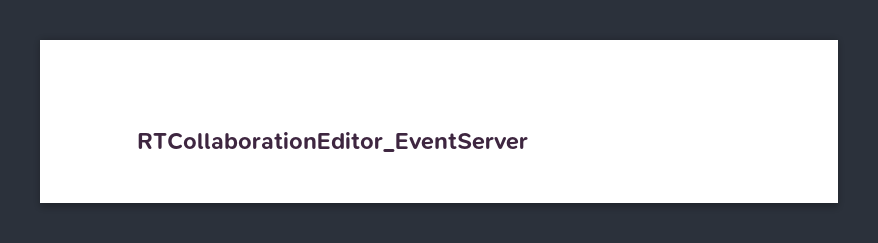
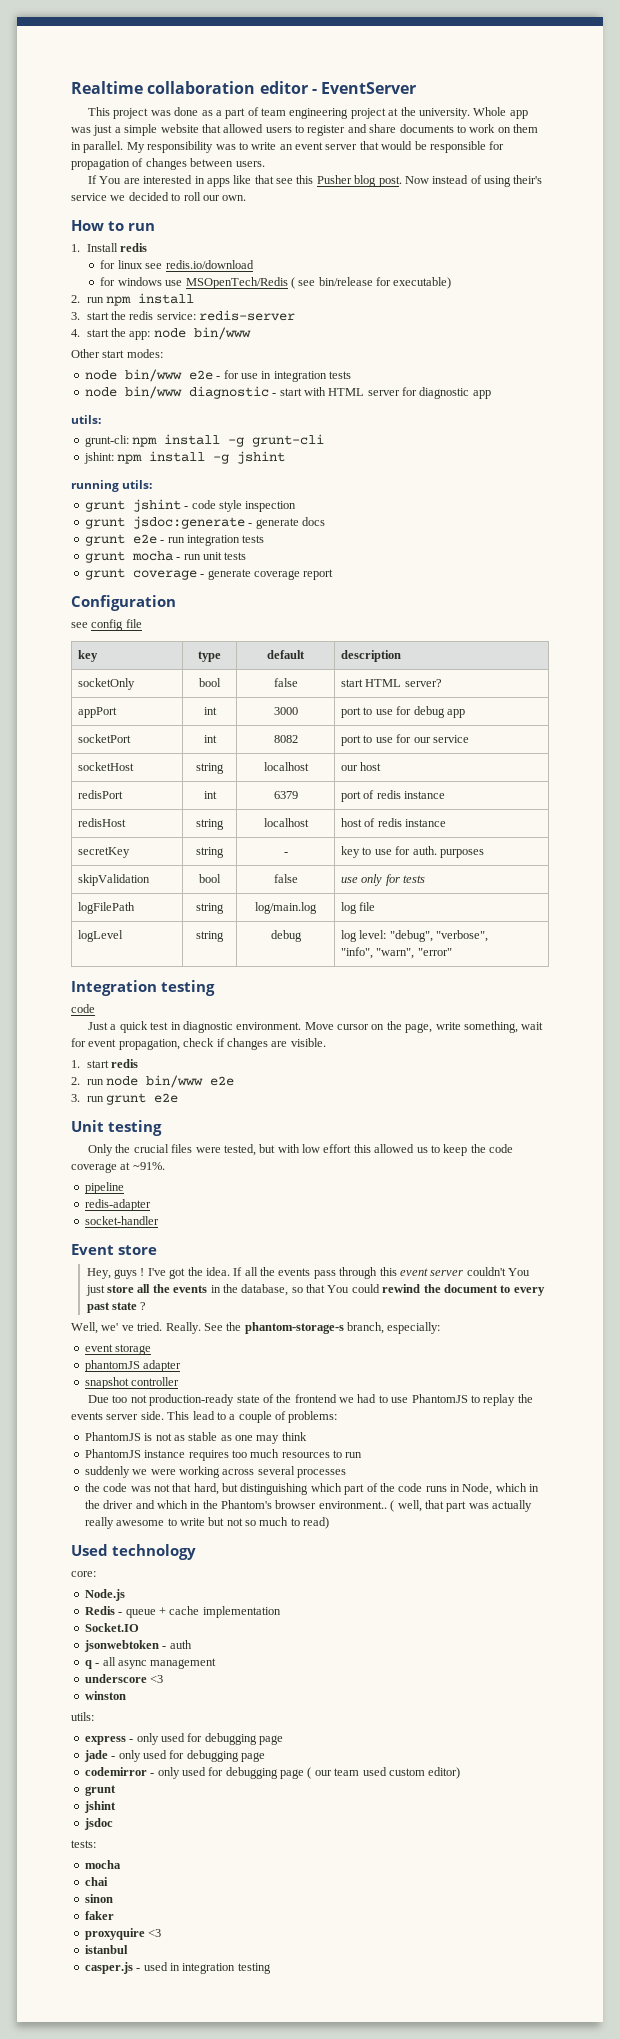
[137,132,528,152] RTCollaborationEditor_EventServer -> [71,81,417,94] [88,107,528,119] [71,124,538,136] [71,141,505,153] [71,158,265,170] [88,175,543,187] [71,192,247,201] [71,220,155,231] [71,243,148,252] [100,260,254,269] [100,277,452,289] [71,293,195,306] [71,310,296,321] [71,327,251,340] [71,349,163,358] [84,369,351,382] [84,386,491,399] [71,415,101,424] [84,434,325,447] [83,451,286,464] [71,480,153,492] [84,499,297,512] [84,516,325,529] [84,534,265,546] [84,551,247,563] [84,568,334,580] [71,595,176,611] [71,619,142,631] [78,650,99,662] [198,651,221,662] [267,650,305,659] [341,650,402,662] [78,678,136,690] [199,678,221,687] [273,678,298,687] [341,679,442,687] [78,707,118,718] [203,707,217,715] [273,707,298,715] [341,706,465,718] [78,734,132,743] [203,735,217,743] [273,735,298,743] [341,734,469,746] [78,762,135,771] [196,763,224,774] [263,762,309,771] [341,762,382,771] [78,790,124,799] [203,791,217,799] [273,791,298,799] [341,790,446,802] [78,818,127,827] [196,819,224,830] [263,818,309,827] [341,818,447,827] [78,847,131,858] [196,847,224,858] [283,852,288,855] [341,846,484,858] [78,874,151,886] [199,874,221,883] [273,874,298,883] [341,874,426,886] [78,902,136,914] [196,903,224,914] [255,902,317,914] [341,902,376,914] [78,930,124,942] [196,931,224,942] [270,930,302,942] [341,930,489,942] [341,947,452,959] [71,980,215,996] [71,1004,95,1013] [88,1021,544,1033] [71,1038,326,1050] [71,1059,139,1068] [71,1075,235,1088] [71,1093,179,1105] [71,1120,162,1136] [88,1144,514,1156] [71,1162,165,1173] [84,1182,124,1194] [84,1199,151,1211] [84,1216,159,1225] [71,1244,157,1255] [86,1267,531,1279] [85,1284,545,1296] [86,1302,147,1313] [71,1322,441,1334] [84,1344,152,1355] [84,1360,182,1372] [84,1377,180,1389] [88,1394,533,1406] [71,1411,338,1423] [84,1432,307,1444] [84,1449,363,1461] [84,1466,346,1478] [84,1483,540,1495] [84,1500,532,1512] [84,1517,330,1529] [71,1544,196,1560] [71,1571,96,1577] [84,1589,125,1601] [84,1606,281,1618] [84,1623,139,1632] [83,1640,192,1652] [84,1657,217,1669] [84,1674,164,1683] [84,1691,126,1700] [71,1712,94,1721] [84,1733,283,1745] [83,1750,265,1762] [84,1767,461,1779] [84,1785,116,1796] [83,1801,116,1813] [83,1818,113,1830] [71,1840,96,1848] [84,1860,121,1869] [84,1877,108,1886] [84,1894,113,1903] [84,1911,114,1920] [84,1928,162,1940] [84,1945,128,1954] [84,1962,271,1974] Realtime collaboration editor - EventServer // This project was done as a part of team engineering project at the university. Whole app was just a simple website that allowed users to register and share documents to work on them in parallel. My responsibility was to write an event server that would be responsible for propagation of changes between users. // If You are interested in apps like that see this Pusher blog post. Now instead of using their's service we decided to roll our own. // How to run // 1. Install redis // for linux see redis.io/download // for windows use MSOpenTech/Redis ( see bin/release for executable) // 2. run npm install // 3. start the redis service: redis-server // 4. start the app: node bin/www // Other start modes: // node bin/www e2e - for use in integration tests // node bin/www diagnostic - start with HTML server for diagnostic app // utils: // grunt-cli: npm install -g grunt-cli // jshint: npm install -g jshint // running utils: // grunt jshint - code style inspection // grunt jsdoc:generate - generate docs // grunt e2e - run integration tests // grunt mocha - run unit tests // grunt coverage - generate coverage report // Configuration // see config file // key | type | default | description // socketOnly | bool | false | start HTML server? // appPort | int | 3000 | port to use for debug app // socketPort | int | 8082 | port to use for our service // socketHost | string | localhost | our host // redisPort | int | 6379 | port of redis instance // redisHost | string | localhost | host of redis instance // secretKey | string | - | key to use for auth. purposes // skipValidation | bool | false | use only for tests // logFilePath | string | log/main.log | log file // logLevel | string | debug | log level: "debug", "verbose", // "info", "warn", "error" // Integration testing // code // Just a quick test in diagnostic environment. Move cursor on the page, write something, wait for event propagation, check if changes are visible. // 1. start redis // 2. run node bin/www e2e // 3. run grunt e2e // Unit testing // Only the crucial files were tested, but with low effort this allowed us to keep the code coverage at ~91%. // pipeline // redis-adapter // socket-handler // Event store // Hey, guys ! I've got the idea. If all the events pass through this event server couldn't You just store all the events in the database, so that You could rewind the document to every past state ? // Well, we' ve tried. Really. See the phantom-storage-s branch, especially: // event storage // phantomJS adapter // snapshot controller // Due too not production-ready state of the frontend we had to use PhantomJS to replay the events server side. This lead to a couple of problems: // PhantomJS is not as stable as one may think // PhantomJS instance requires too much resources to run // suddenly we were working across several processes // the code was not that hard, but distinguishing which part of the code runs in Node, which in the driver and which in the Phantom's browser environment.. ( well, that part was actually really awesome to write but not so much to read) // Used technology // core: // Node.js // Redis - queue + cache implementation // Socket.IO // jsonwebtoken - auth // q - all async management // underscore <3 // winston // utils: // express - only used for debugging page // jade - only used for debugging page // codemirror - only used for debugging page ( our team used custom editor) // grunt // jshint // jsdoc // tests: // mocha // chai // sinon // faker // proxyquire <3 // istanbul // casper.js - used in integration testing

